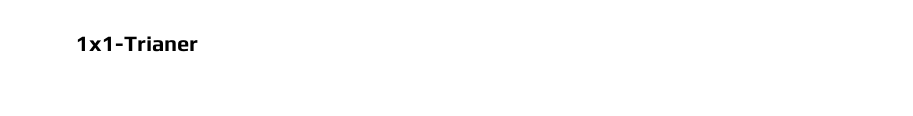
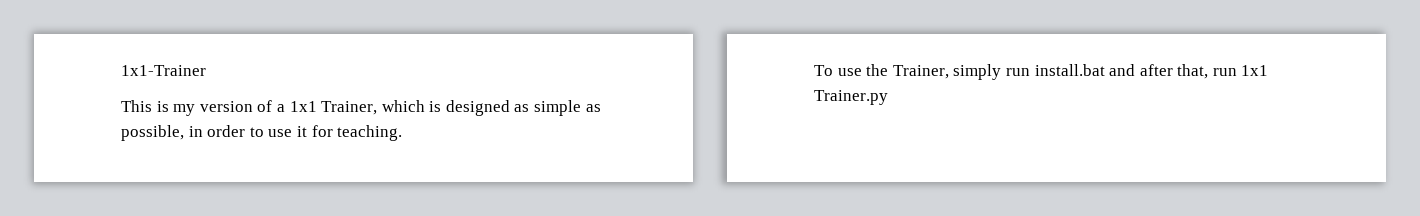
[76,36,198,52] 1x1-Trianer -> [121,65,206,76] [121,100,601,116] [121,125,403,141] [814,64,1269,80] [814,90,888,105] 1x1-Trainer // This is my version of a 1x1 Trainer, which is designed as simple as possible, in order to use it for teaching. // To use the Trainer, simply run install.bat and after that, run 1x1 Trainer.py

